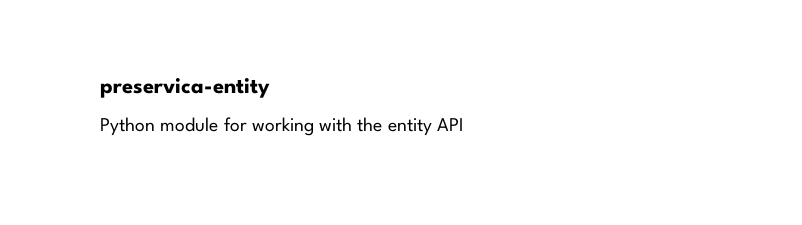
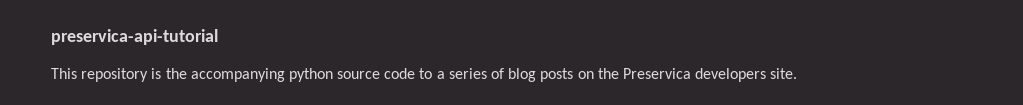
[100,78,270,98] [100,117,463,136] preservica-entity // Python module for working with the entity API -> [51,29,218,45] [51,68,798,82] preservica-api-tutorial // This repository is the accompanying python source code to a series of blog posts on the Preservica developers site.

